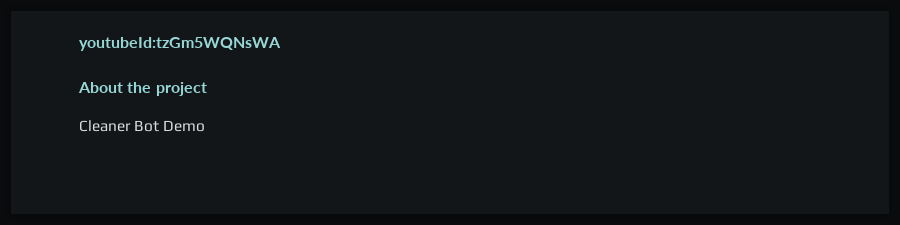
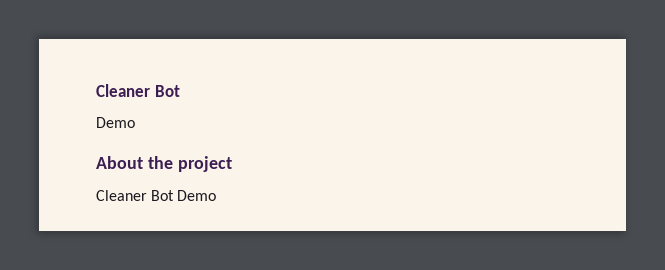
[79,37,281,51] youtubeId:tzGm5WQNsWA -> [96,84,180,97] [96,117,135,128] Cleaner Bot // Demo

